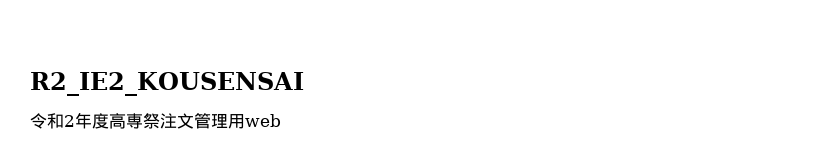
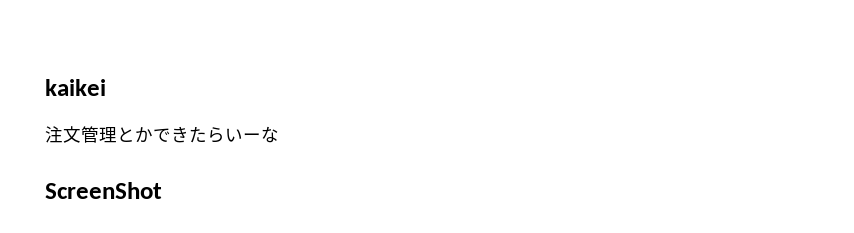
[30,72,304,96] [30,112,281,129] R2_IE2_KOUSENSAI // 令和2年度高専祭注文管理用web -> [45,79,106,96] [45,126,279,143] [45,182,162,199] kaikei // 注文管理とかできたらいーな // ScreenShot

